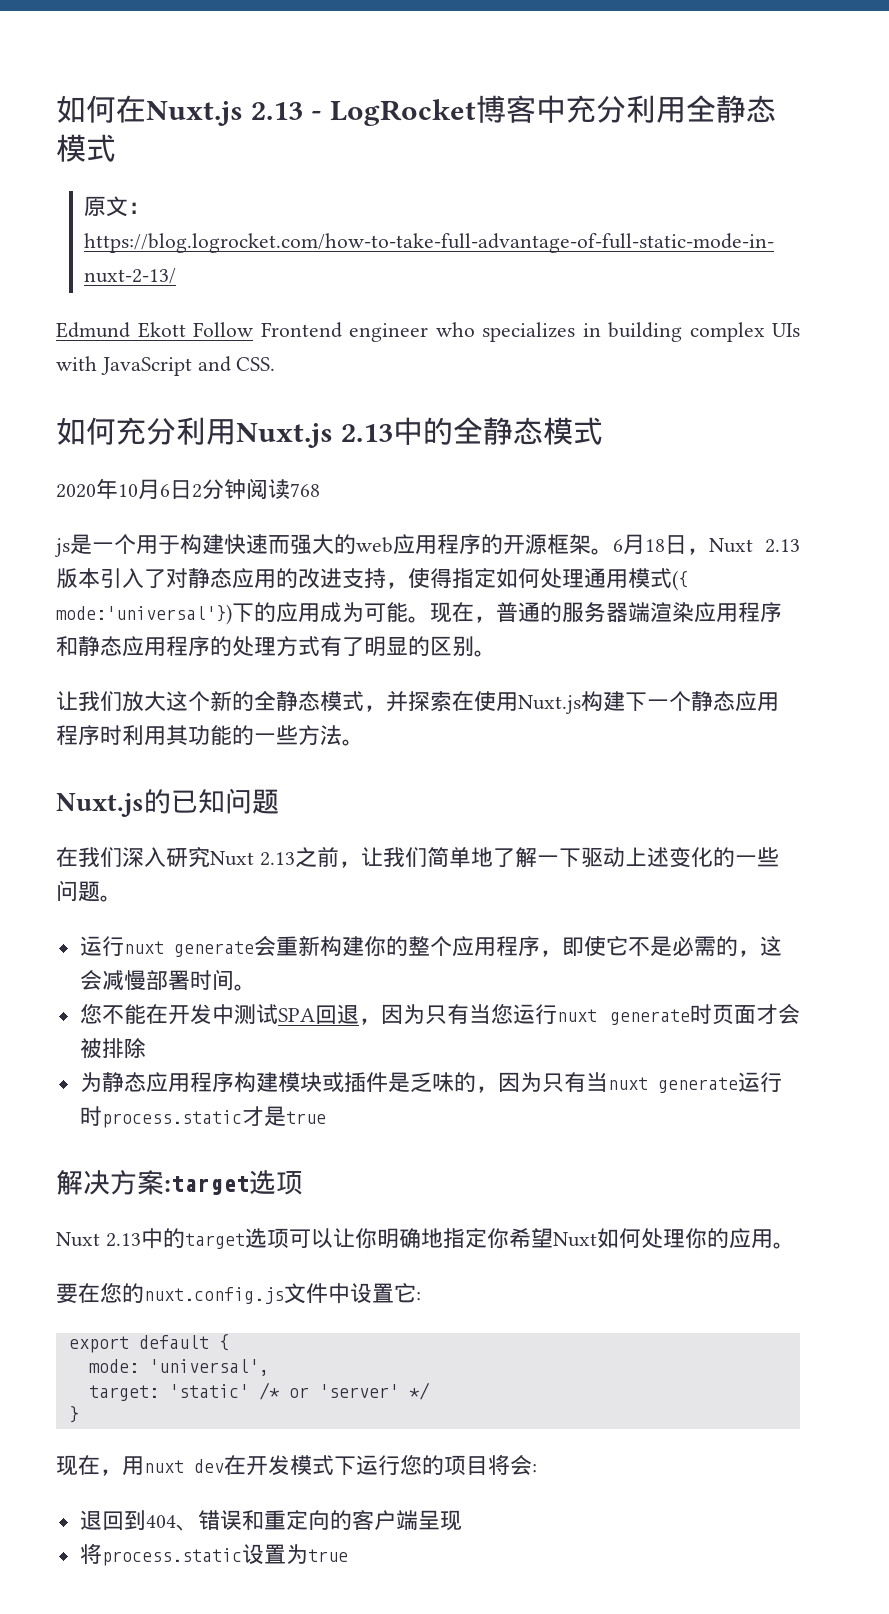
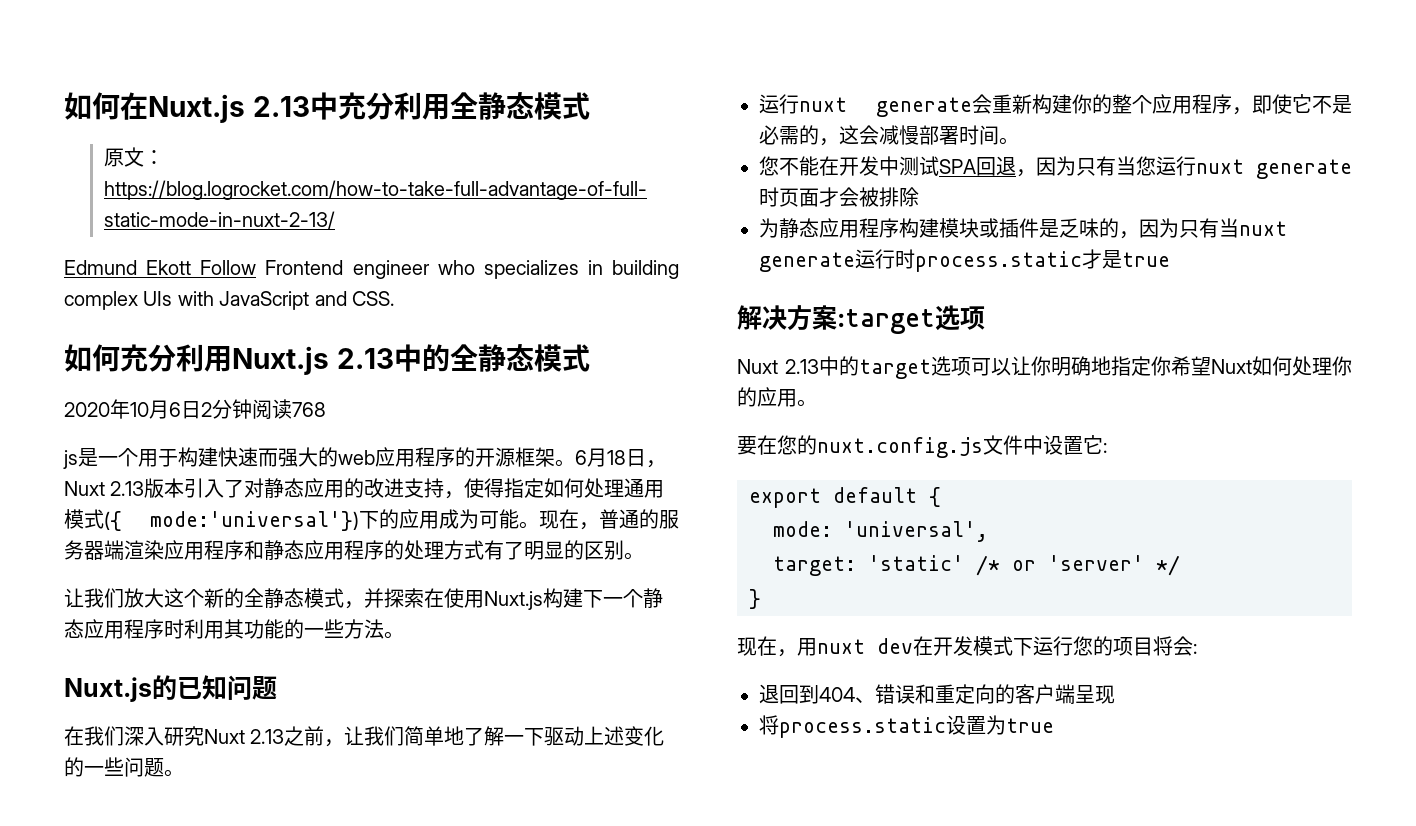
[311,95,537,126] - LogRocket博客 -> (310, 106) none

